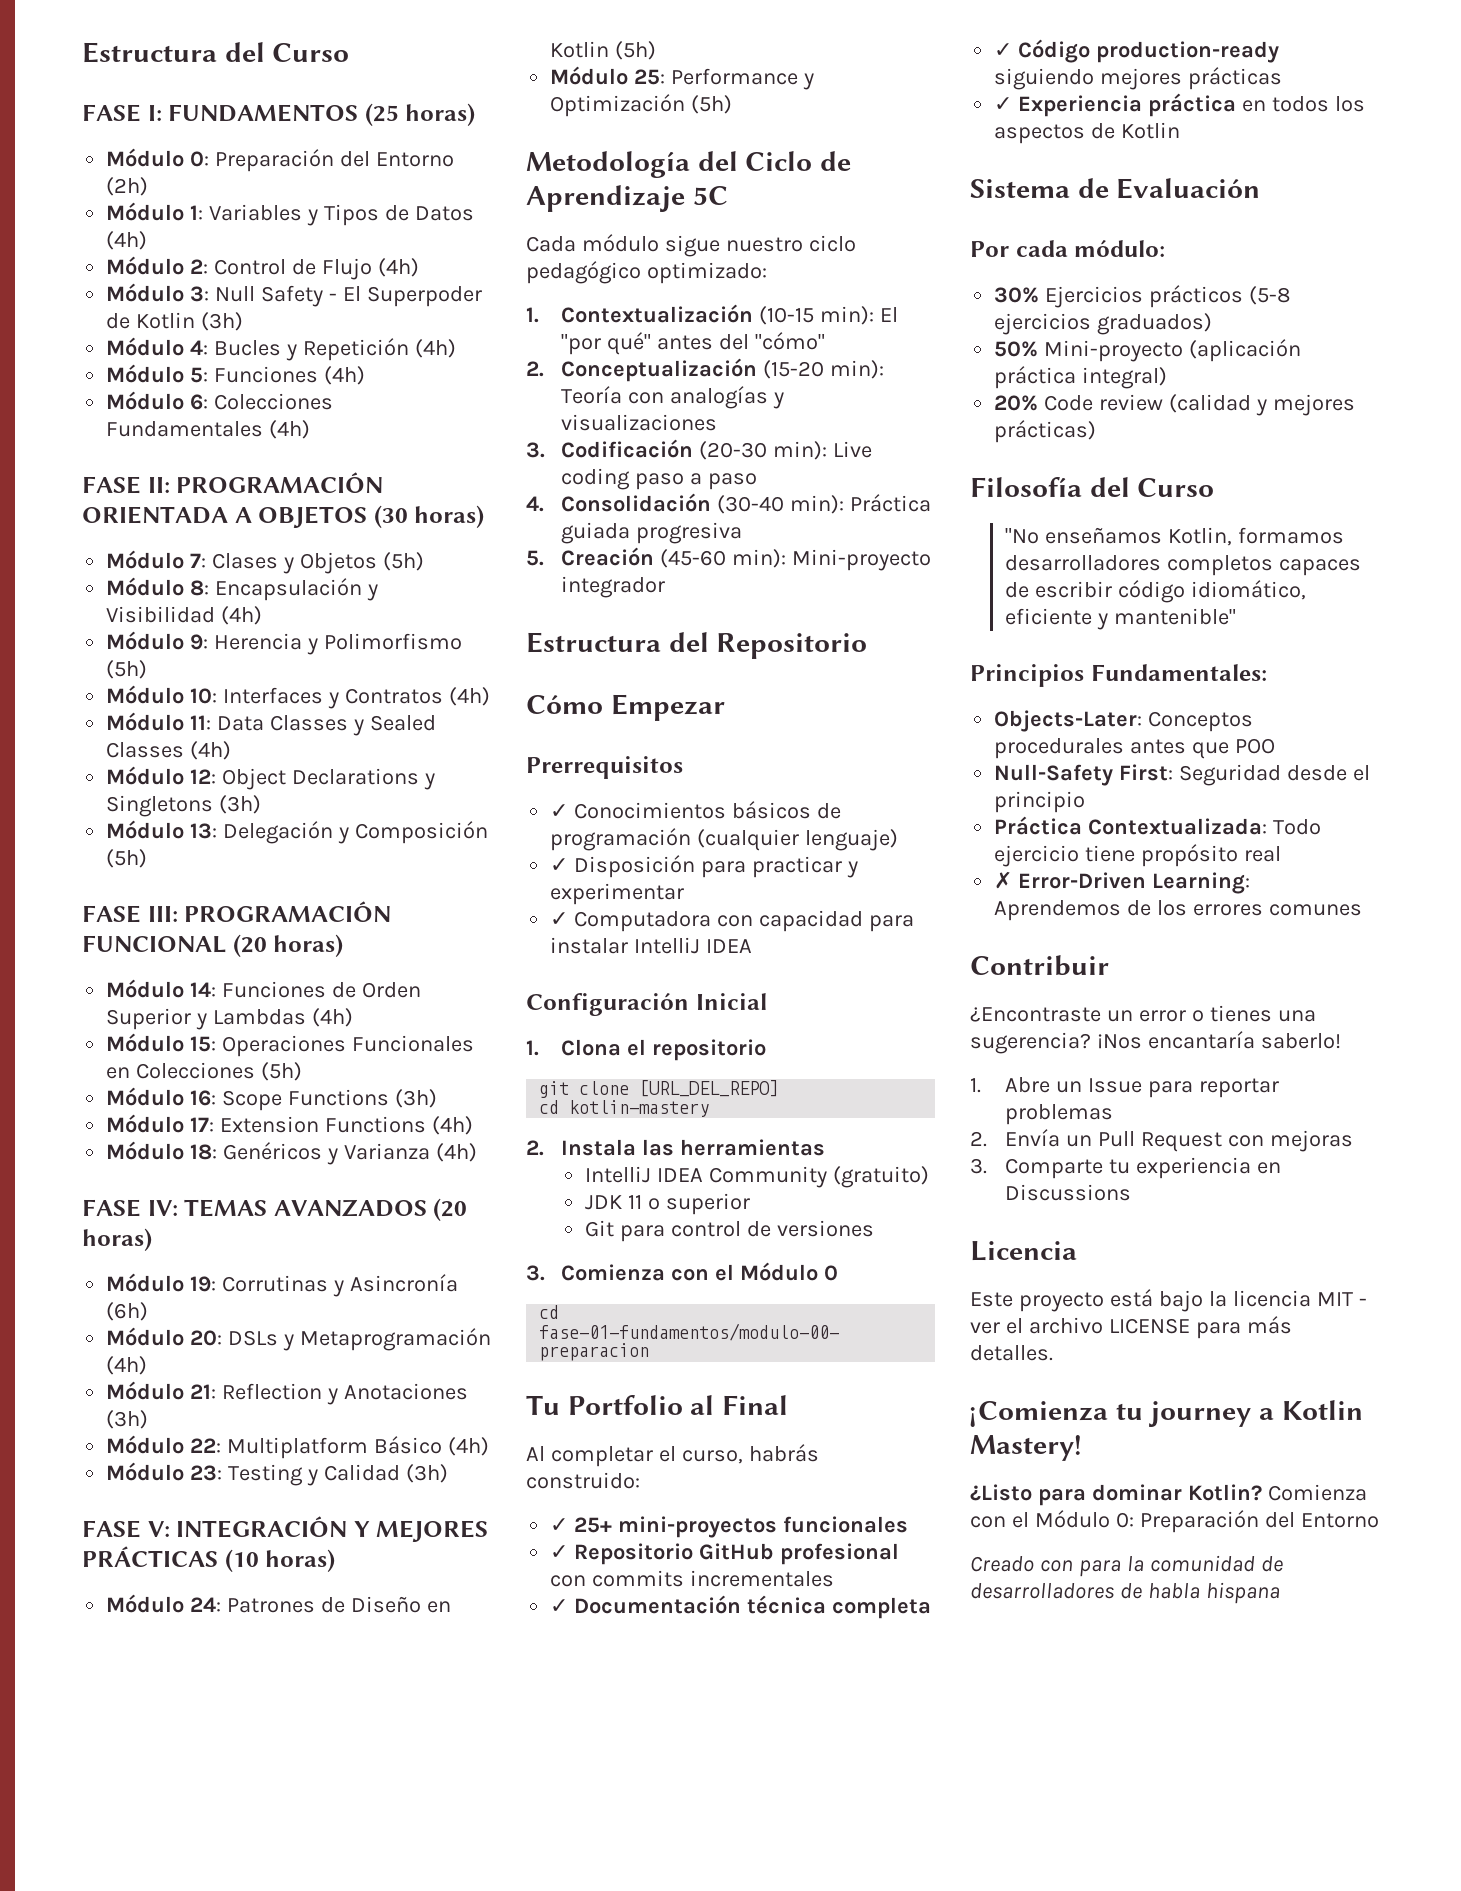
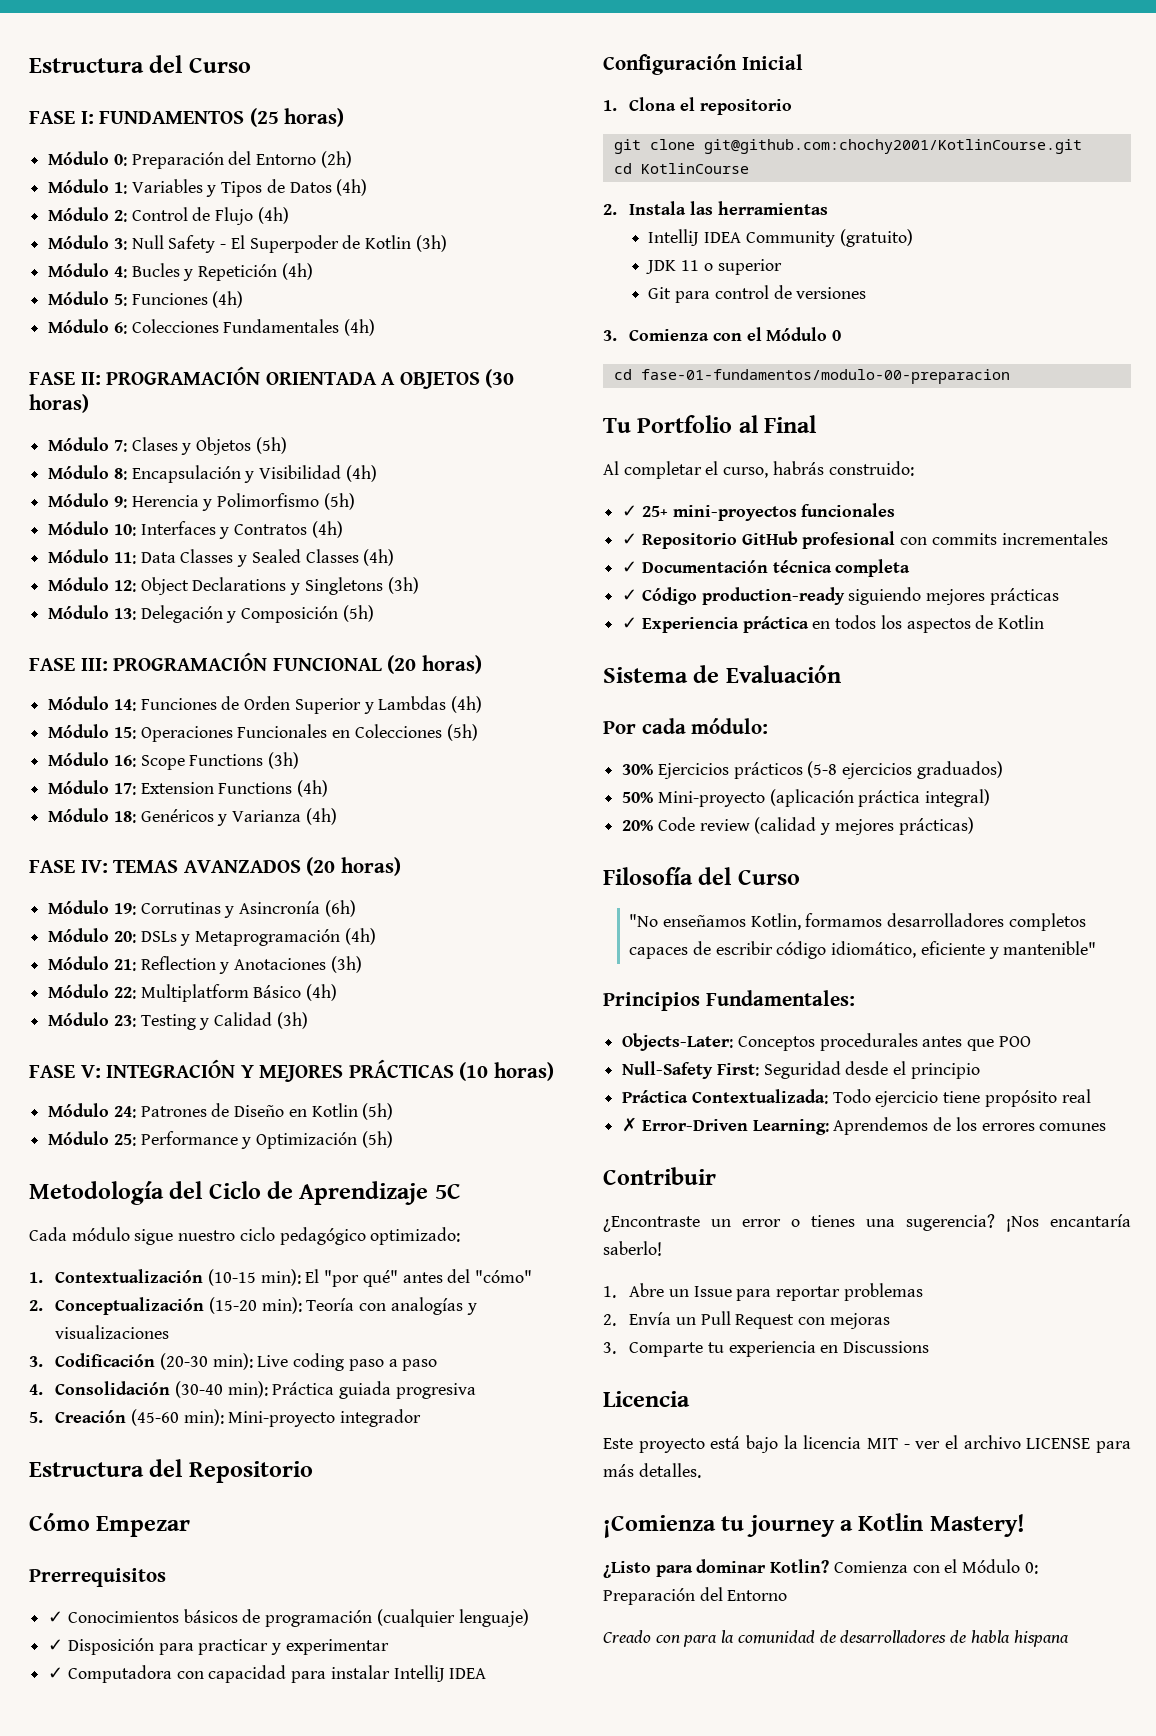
[639,1080,780,1097] [539,1100,710,1117] [URL_DEL_REPO] // cd kotlin-mastery -> [703,139,1082,154] [613,163,749,174] git@github.com:chochy2001/KotlinCourse.git // cd KotlinCourse

